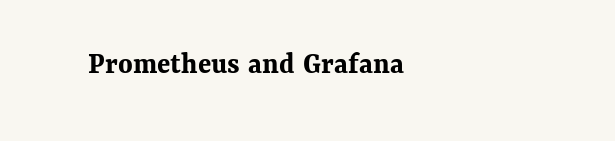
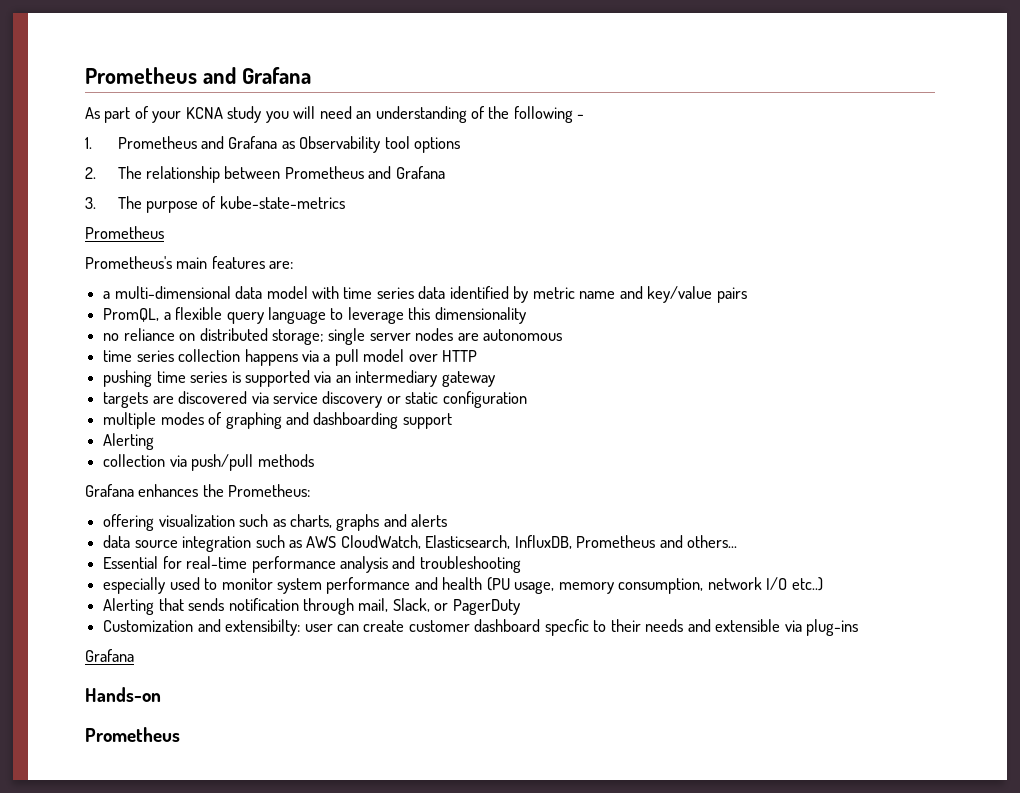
[88,52,405,73] Prometheus and Grafana -> [85,67,311,84] [85,106,585,123] [85,136,461,153] [85,166,445,183] [85,196,345,213] [85,226,164,239] [85,256,294,269] [103,286,747,303] [103,307,526,324] [103,328,563,345] [103,349,478,366] [103,370,495,387] [103,391,527,408] [103,412,452,429] [103,433,155,450] [103,454,314,471] [85,484,311,497] [103,514,448,531] [103,535,738,552] [103,556,521,573] [103,577,823,594] [103,598,520,615] [103,619,858,636] [85,649,134,662] [85,687,161,702] [85,727,180,742] Prometheus and Grafana // As part of your KCNA study you will need an understanding of the following - // 1. Prometheus and Grafana as Observability tool options // 2. The relationship between Prometheus and Grafana // 3. The purpose of kube-state-metrics // Prometheus // Prometheus's main features are: // a multi-dimensional data model with time series data identified by metric name and key/value pairs // PromQL, a flexible query language to leverage this dimensionality // no reliance on distributed storage; single server nodes are autonomous // time series collection happens via a pull model over HTTP // pushing time series is supported via an intermediary gateway // targets are discovered via service discovery or static configuration // multiple modes of graphing and dashboarding support // Alerting // collection via push/pull methods // Grafana enhances the Prometheus: // offering visualization such as charts, graphs and alerts // data source integration such as AWS CloudWatch, Elasticsearch, InfluxDB, Prometheus and others... // Essential for real-time performance analysis and troubleshooting // especially used to monitor system performance and health (PU usage, memory consumption, network I/O etc..) // Alerting that sends notification through mail, Slack, or PagerDuty // Customization and extensibilty: user can create customer dashboard specfic to their needs and extensible via plug-ins // Grafana // Hands-on // Prometheus

